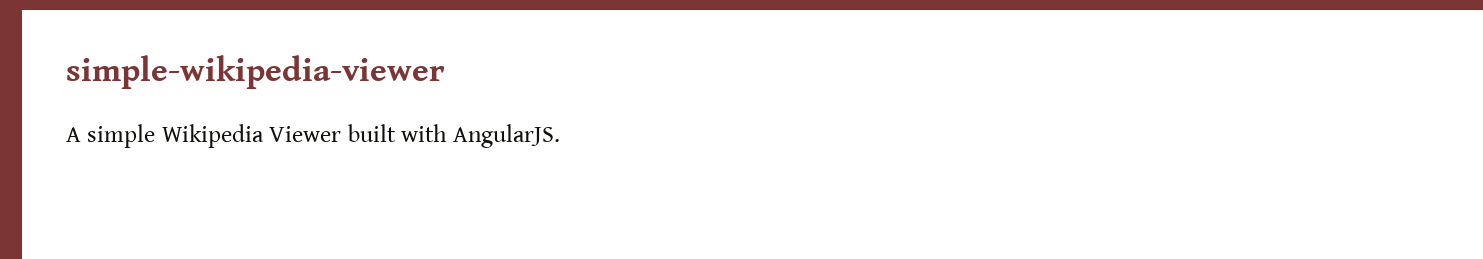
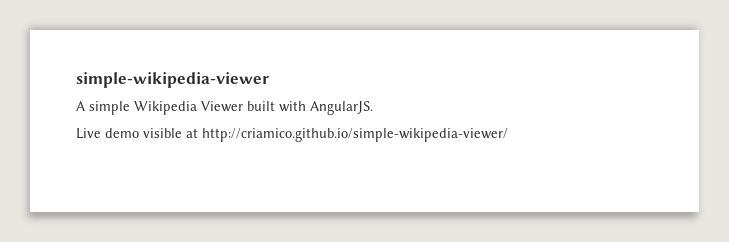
(560, 136) none -> [76,128,508,142] // Live demo visible at http://criamico.github.io/simple-wikipedia-viewer/

